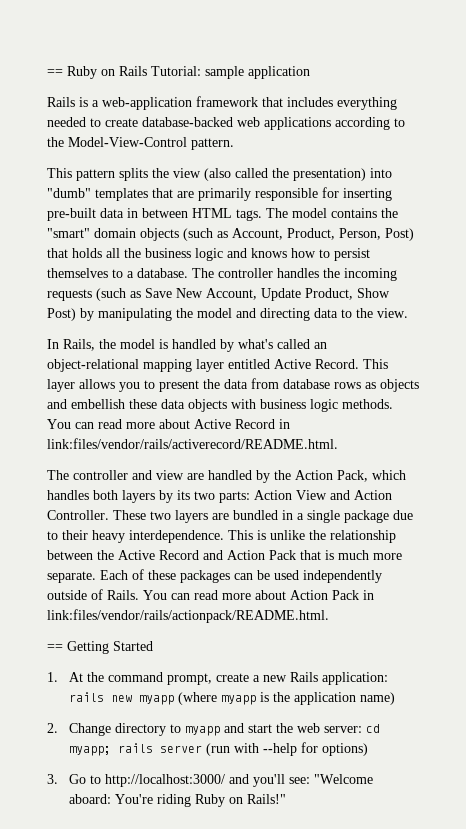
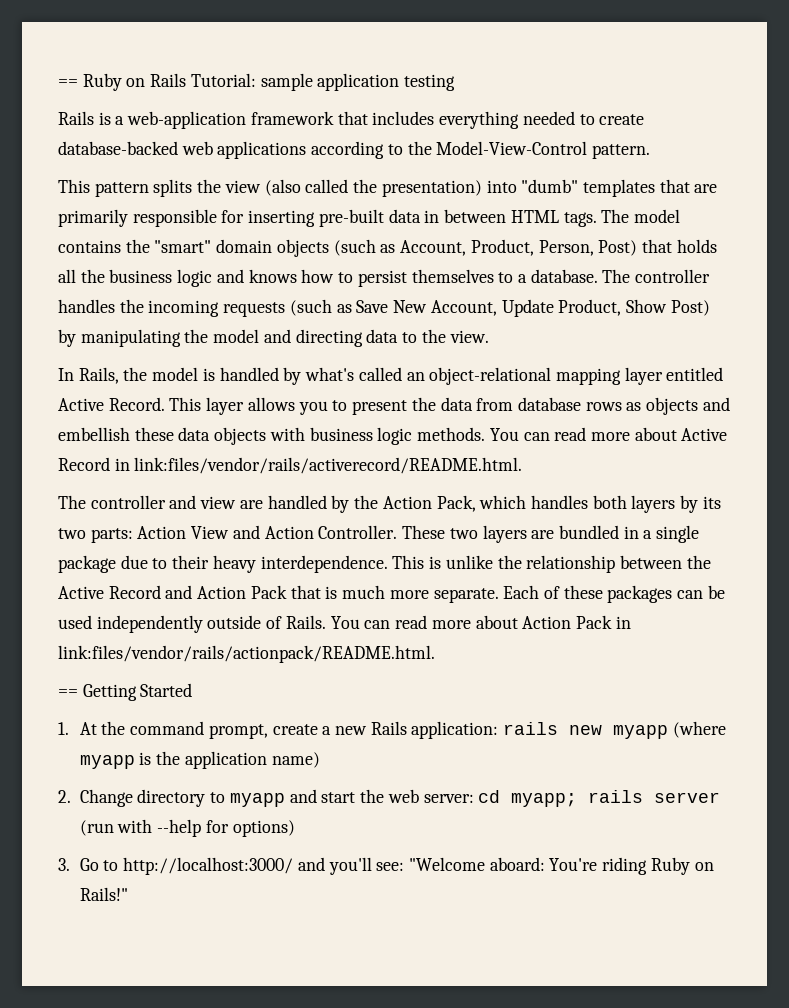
(310, 72) none -> [404,74,456,91] testing

